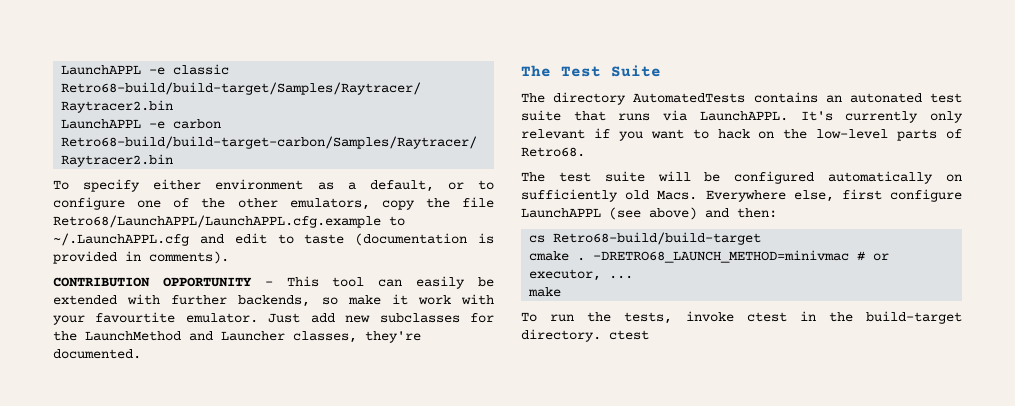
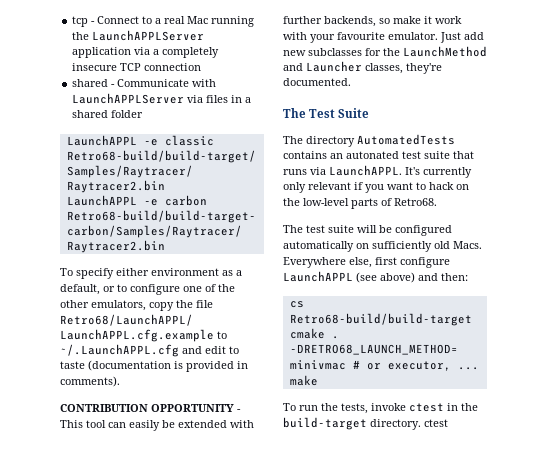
(61, 70) none -> [72,16,255,27] [72,30,205,41] [72,47,220,58] [72,63,202,71] [72,79,217,87] [72,93,252,104] [72,110,144,118] tcp - Connect to a real Mac running the LaunchAPPLServer application via a completely insecure TCP connection // shared - Communicate with LaunchAPPLServer via files in a shared folder //
[95,312,176,323] favourtite -> [337,32,385,40] favourite

